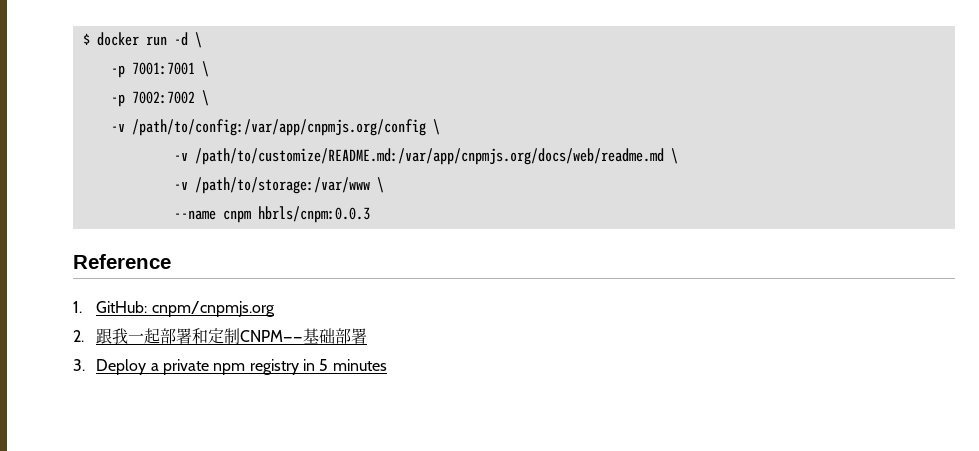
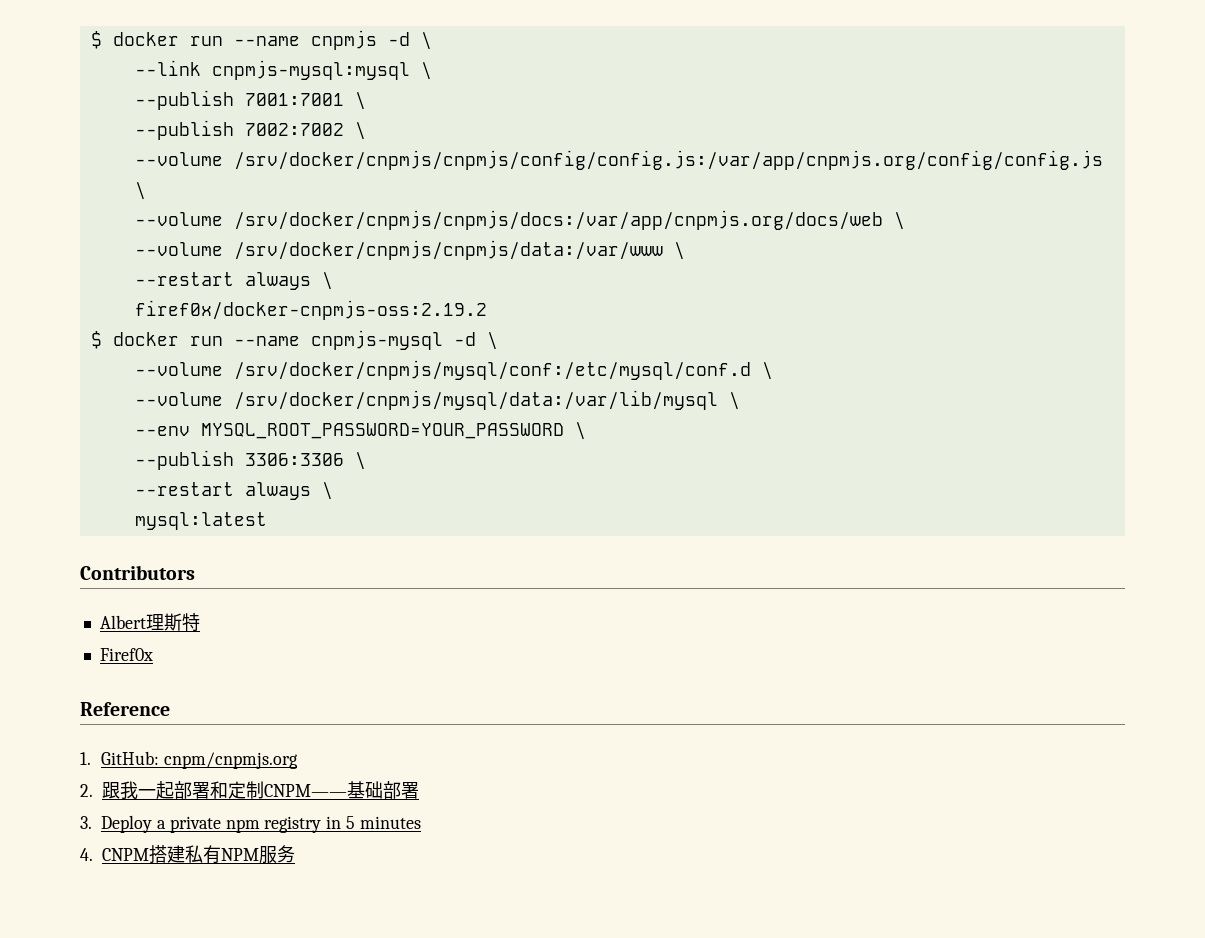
[82,32,202,48] [110,65,125,78] $ docker run -d \ // -p -> [90,30,432,50] [134,60,432,80] [134,90,234,110] $ docker run --name cnpmjs -d \ // --link cnpmjs-mysql:mysql \ // --publish
[110,94,125,107] -p -> [134,120,234,140] --publish
[110,119,440,136] [173,148,678,165] [173,177,384,194] [173,206,370,223] -v /path/to/config:/var/app/cnpmjs.org/config \ // -v /path/to/customize/README.md:/var/app/cnpmjs.org/docs/web/readme.md \ // -v /path/to/storage:/var/www \ // --name cnpm hbrls/cnpm:0.0.3 -> [134,150,1103,170] [134,182,146,200] [134,210,905,230] [134,240,685,260] [134,272,333,290] [134,300,487,320] [90,330,498,350] [134,360,773,380] [134,390,740,410] [134,422,586,440] [134,450,366,470] [134,482,333,500] [134,512,267,530] [80,565,195,580] [99,613,200,631] [99,648,153,661] --volume /srv/docker/cnpmjs/cnpmjs/config/config.js:/var/app/cnpmjs.org/config/config.js \ // --volume /srv/docker/cnpmjs/cnpmjs/docs:/var/app/cnpmjs.org/docs/web \ // --volume /srv/docker/cnpmjs/cnpmjs/data:/var/www \ // --restart always \ // firef0x/docker-cnpmjs-oss:2.19.2 // $ docker run --name cnpmjs-mysql -d \ // --volume /srv/docker/cnpmjs/mysql/conf:/etc/mysql/conf.d \ // --volume /srv/docker/cnpmjs/mysql/data:/var/lib/mysql \ // --env MYSQL_ROOT_PASSWORD=YOUR_PASSWORD \ // --publish 3306:3306 \ // --restart always \ // mysql:latest // Contributors // Albert理斯特 // Firef0x
(387, 365) none -> [80,845,295,864] // 4. CNPM搭建私有NPM服务

